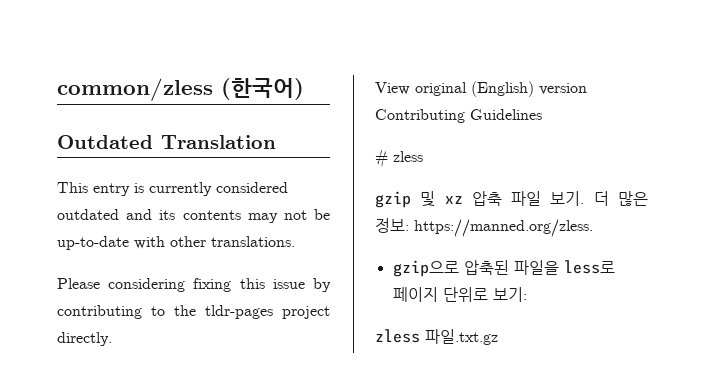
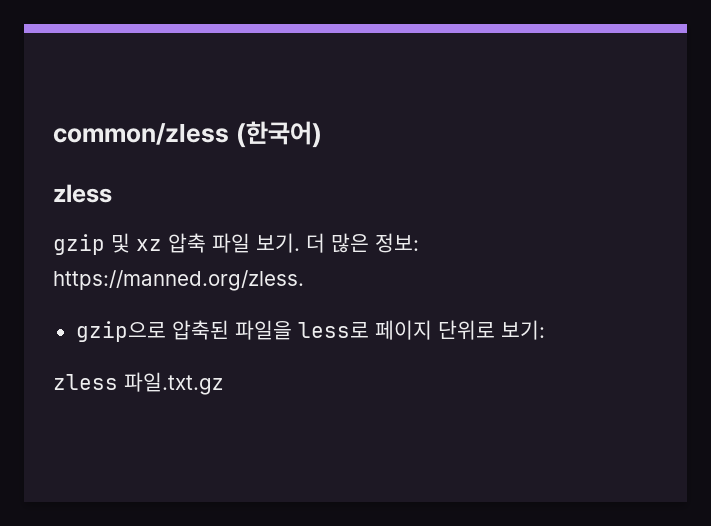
[57,135,276,149] [57,182,288,196] [57,209,330,223] [57,236,295,250] [57,278,331,292] [57,305,330,319] [57,332,112,346] [375,81,587,97] [375,109,542,123] [375,148,388,168] Outdated Translation // This entry is currently considered outdated and its contents may not be up-to-date with other translations. // Please considering fixing this issue by contributing to the tldr-pages project directly. // View original (English) version Contributing Guidelines // # -> (322, 134) none

